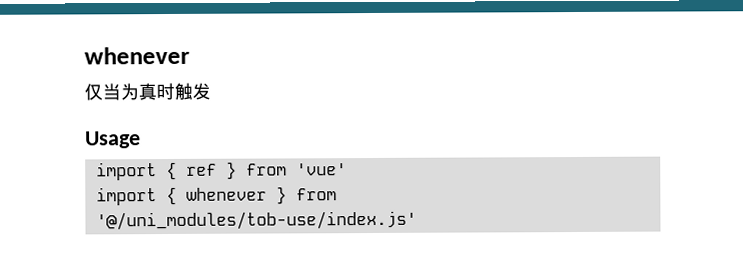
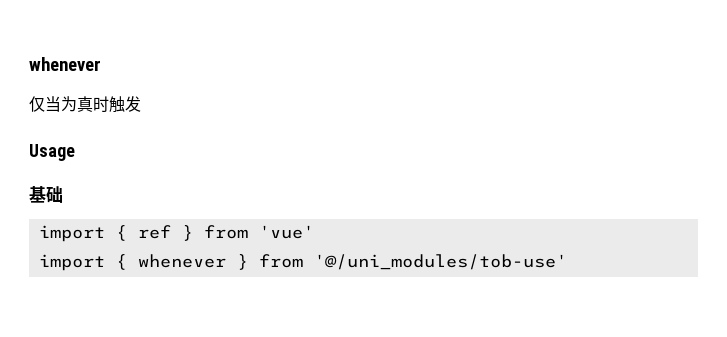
(141, 140) none -> [29,186,63,203] // 基础
[95,210,417,231] '@/uni_modules/tob-use/index.js' -> [313,254,567,270] '@/uni_modules/tob-use'

